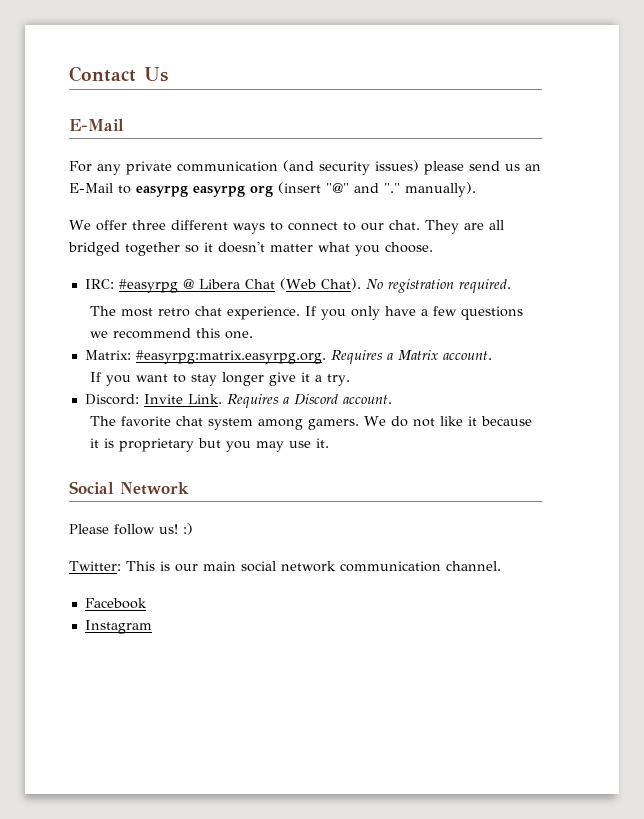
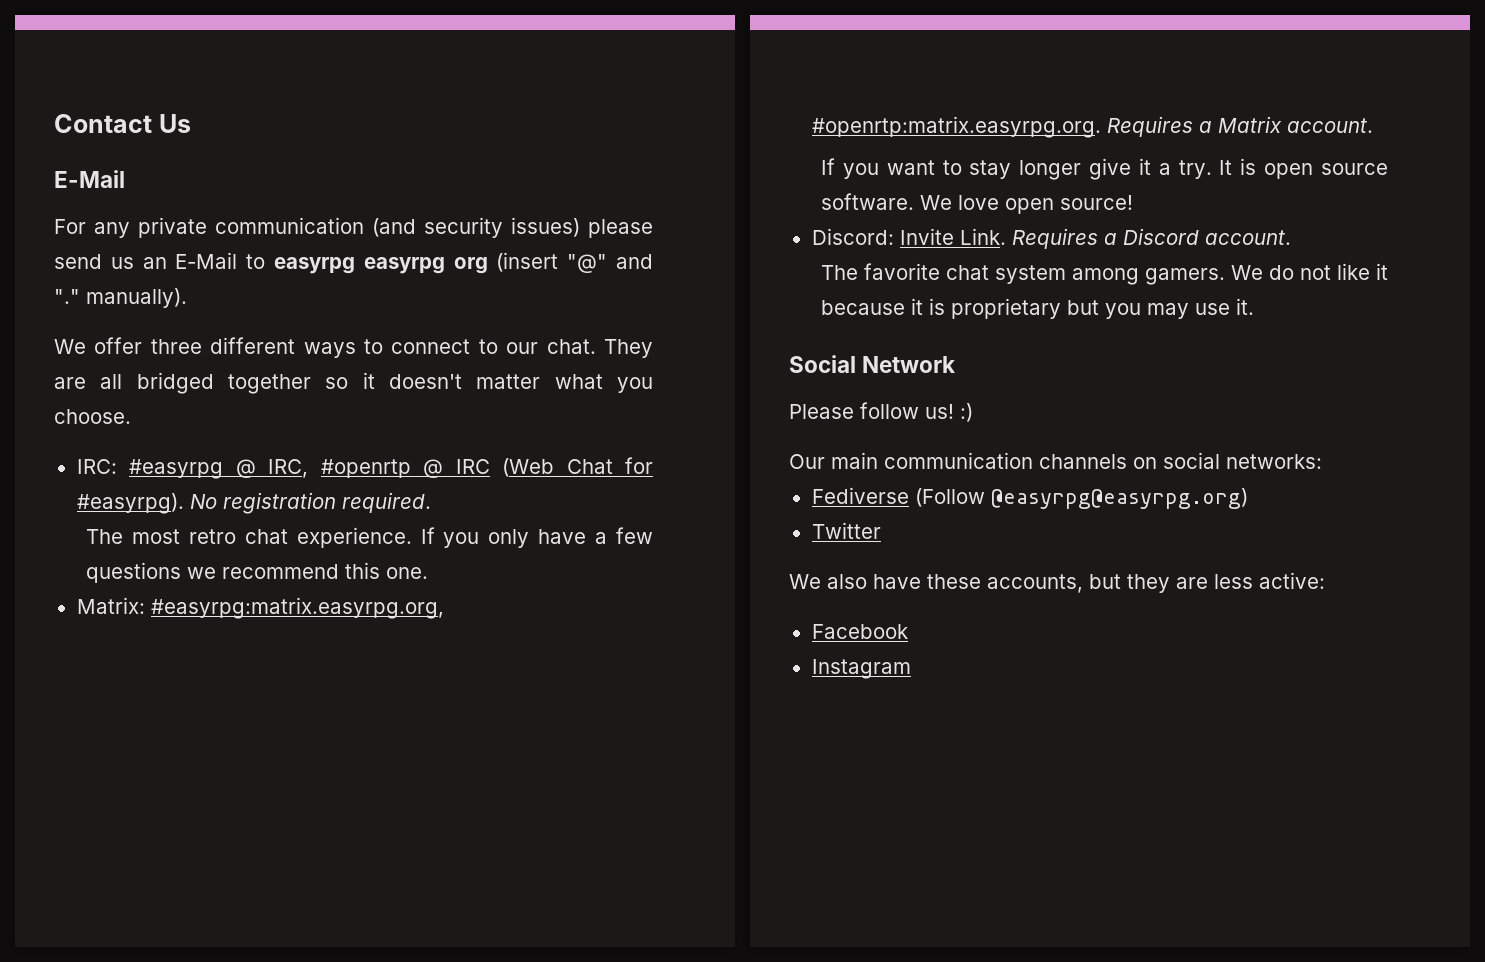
[198,278,361,290] Libera Chat (Web Chat). -> [268,457,653,478] [76,493,184,514] IRC, #openrtp @ IRC (Web Chat for #easyrpg).
[135,350,326,364] #easyrpg:matrix.easyrpg.org. -> [150,597,444,619] [811,116,1101,138] #easyrpg:matrix.easyrpg.org, #openrtp:matrix.easyrpg.org.
(351, 380) none -> [1219,158,1388,179] [820,193,1133,214] It is open source software. We love open source!
[69,561,501,572] Twitter: This is our main social network communication channel. -> [789,452,1322,469] [811,487,1248,509] [811,522,881,539] [789,572,1325,593] Our main communication channels on social networks: // Fediverse (Follow @easyrpg@easyrpg.org) // Twitter // We also have these accounts, but they are less active:

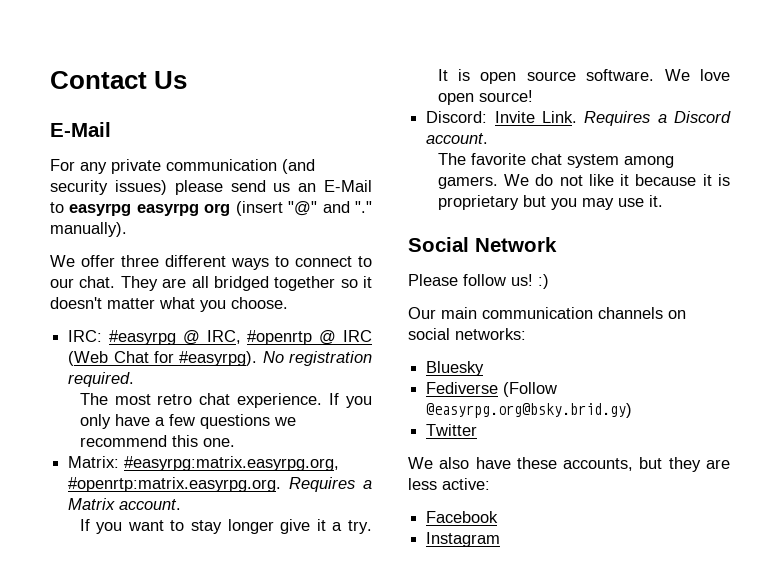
(1322, 461) none -> [426,361,485,376] // Bluesky
[990,488,1248,509] @easyrpg@easyrpg.org) -> [426,403,633,418] @easyrpg.org@bsky.brid.gy)

